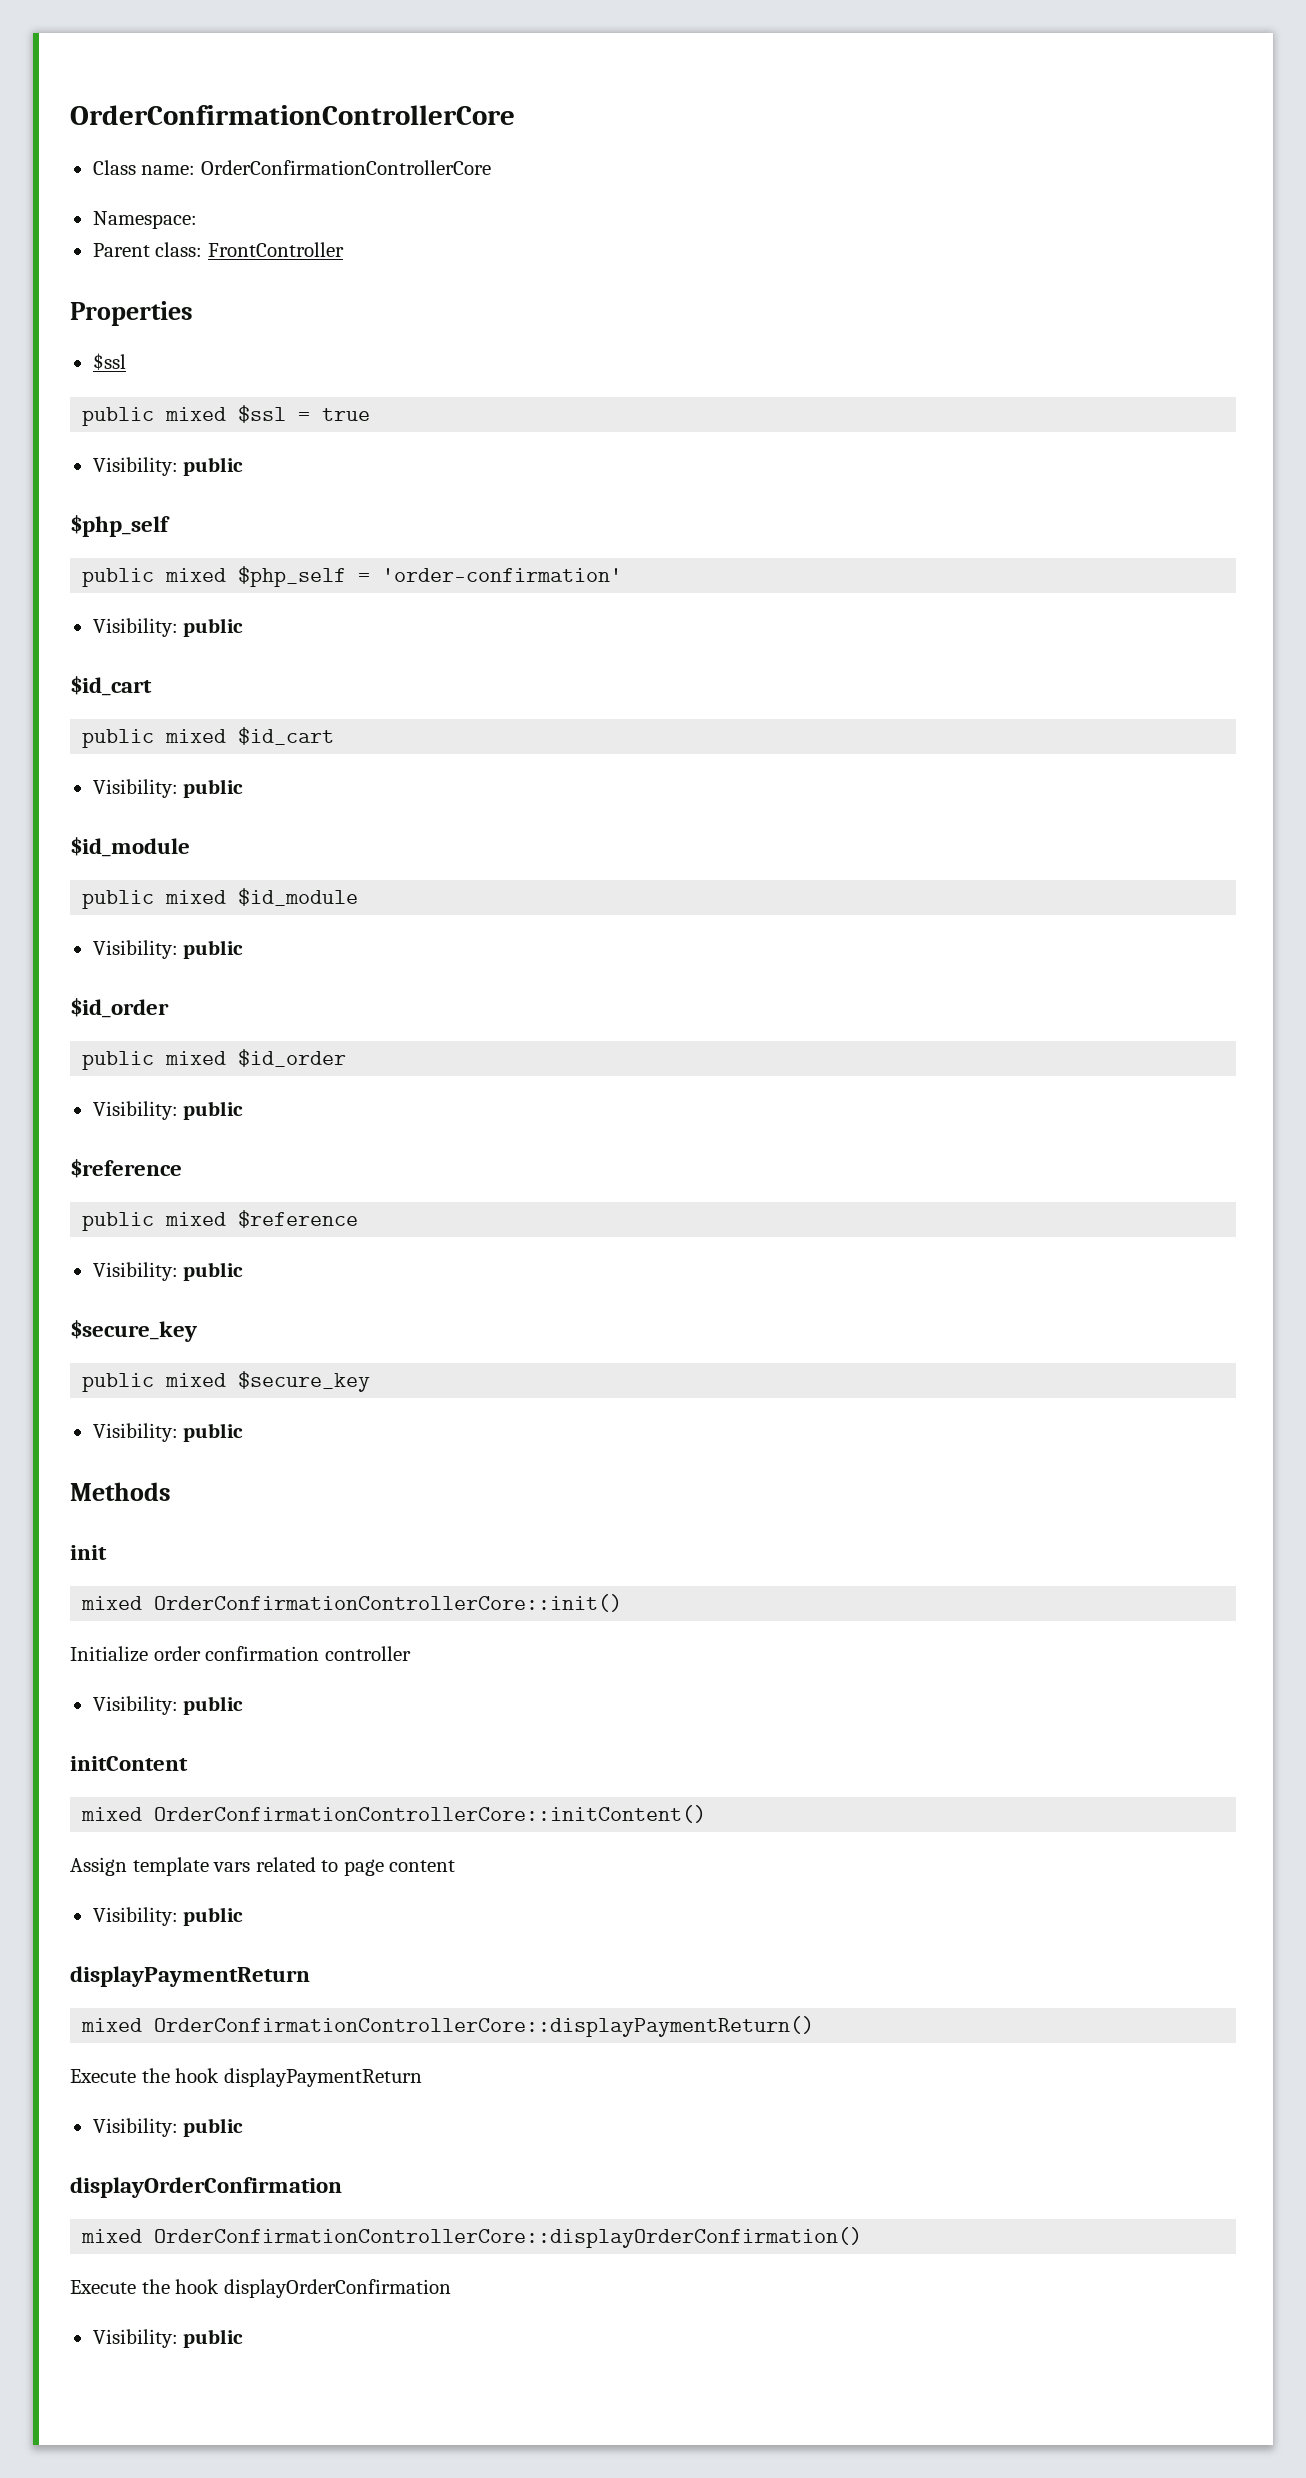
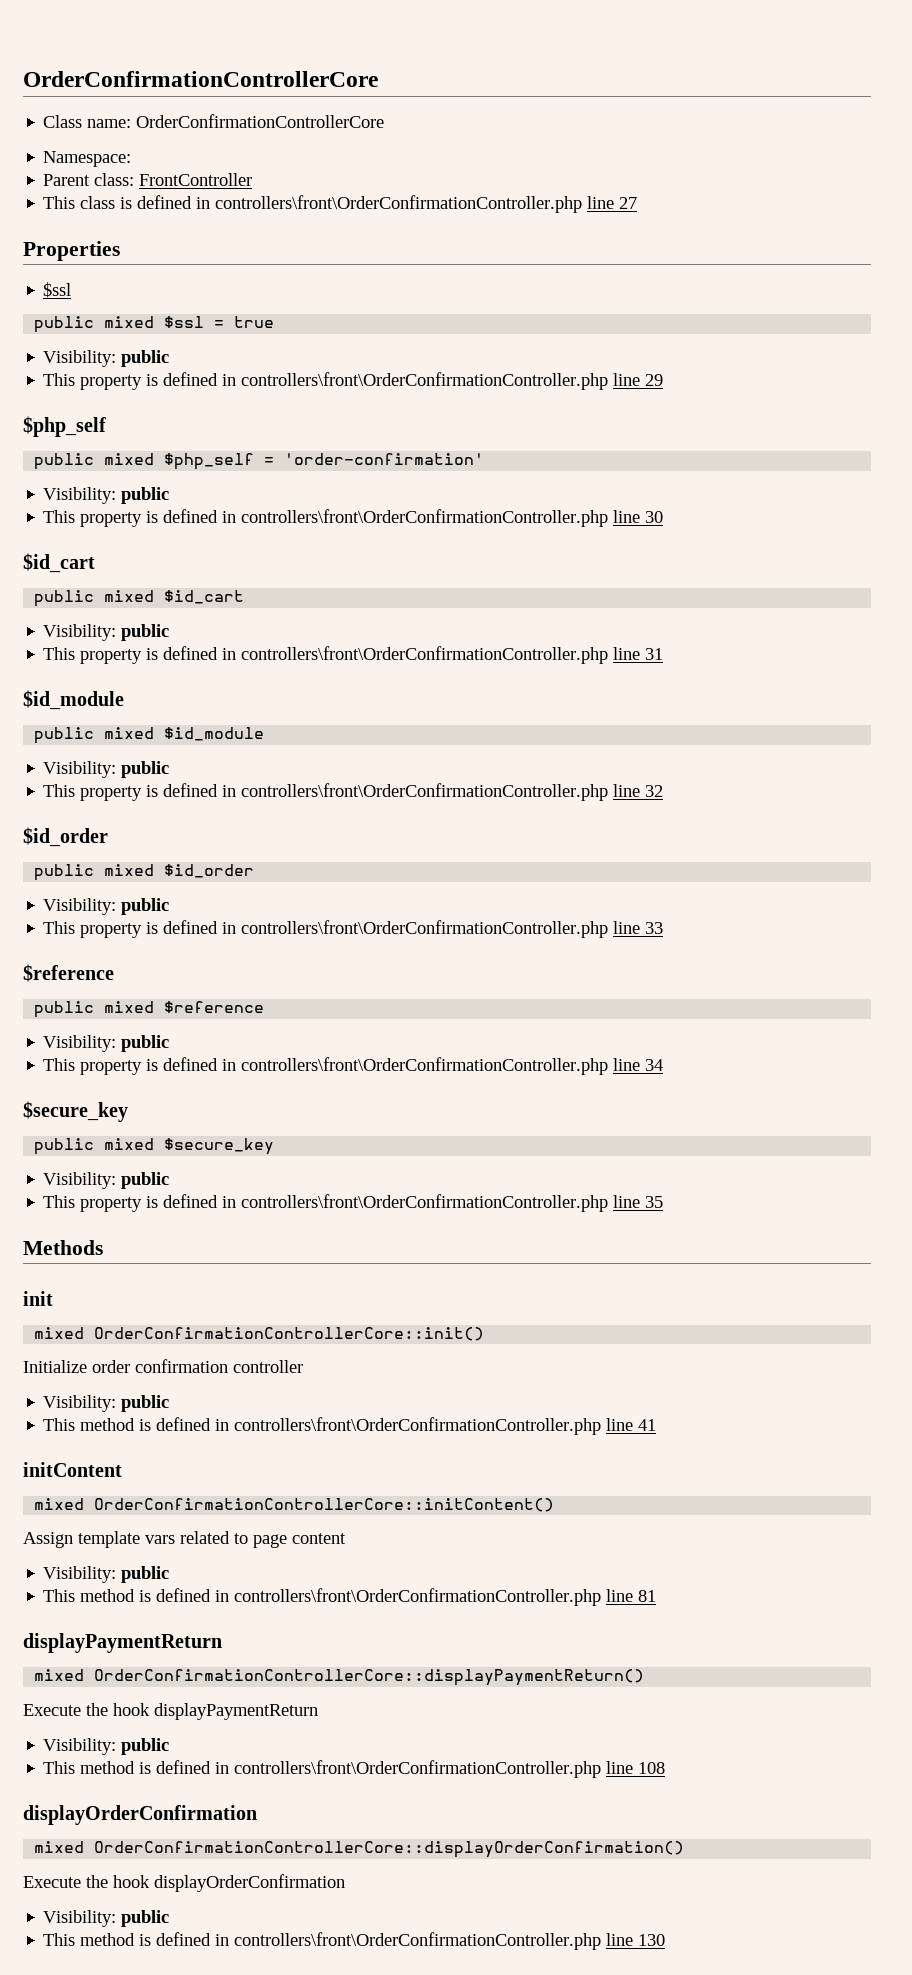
(344, 249) none -> [43,195,638,213] // This class is defined in controllers\front\OrderConfirmationController.php line 27
(244, 466) none -> [43,372,664,390] // This property is defined in controllers\front\OrderConfirmationController.php line 29
(244, 627) none -> [43,509,664,527] // This property is defined in controllers\front\OrderConfirmationController.php line 30
(244, 788) none -> [43,646,664,664] // This property is defined in controllers\front\OrderConfirmationController.php line 31
(244, 949) none -> [43,783,664,801] // This property is defined in controllers\front\OrderConfirmationController.php line 32
(244, 1110) none -> [43,920,664,938] // This property is defined in controllers\front\OrderConfirmationController.php line 33
(244, 1271) none -> [43,1057,664,1075] // This property is defined in controllers\front\OrderConfirmationController.php line 34
(244, 1432) none -> [43,1194,664,1212] // This property is defined in controllers\front\OrderConfirmationController.php line 35
(244, 1705) none -> [43,1417,657,1435] // This method is defined in controllers\front\OrderConfirmationController.php line 41
(244, 1916) none -> [43,1588,657,1606] // This method is defined in controllers\front\OrderConfirmationController.php line 81
(244, 2127) none -> [43,1760,666,1778] // This method is defined in controllers\front\OrderConfirmationController.php line 108
(244, 2338) none -> [43,1932,666,1950] // This method is defined in controllers\front\OrderConfirmationController.php line 130

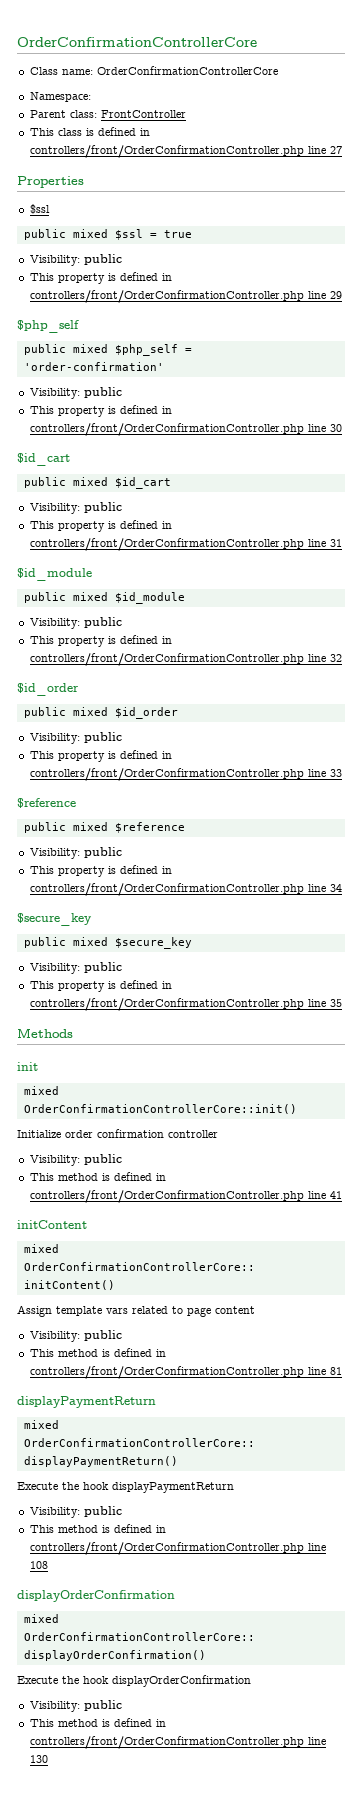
[215,195,583,213] controllers\front\OrderConfirmationController.php -> [29,145,304,158] controllers/front/OrderConfirmationController.php
[241,372,609,390] controllers\front\OrderConfirmationController.php -> [29,290,304,303] controllers/front/OrderConfirmationController.php
[241,509,609,527] controllers\front\OrderConfirmationController.php -> [29,423,304,436] controllers/front/OrderConfirmationController.php
[241,646,609,664] controllers\front\OrderConfirmationController.php -> [29,538,304,551] controllers/front/OrderConfirmationController.php
[241,783,609,801] controllers\front\OrderConfirmationController.php -> [29,653,304,666] controllers/front/OrderConfirmationController.php
[241,920,609,938] controllers\front\OrderConfirmationController.php -> [29,768,304,781] controllers/front/OrderConfirmationController.php
[241,1057,609,1075] controllers\front\OrderConfirmationController.php -> [29,883,304,896] controllers/front/OrderConfirmationController.php
[241,1194,609,1212] controllers\front\OrderConfirmationController.php -> [29,998,304,1011] controllers/front/OrderConfirmationController.php
[234,1417,602,1435] controllers\front\OrderConfirmationController.php -> [29,1190,304,1203] controllers/front/OrderConfirmationController.php
[234,1588,602,1606] controllers\front\OrderConfirmationController.php -> [29,1366,304,1379] controllers/front/OrderConfirmationController.php
[234,1760,602,1778] controllers\front\OrderConfirmationController.php -> [29,1542,304,1555] controllers/front/OrderConfirmationController.php
[234,1932,602,1950] controllers\front\OrderConfirmationController.php -> [29,1736,304,1749] controllers/front/OrderConfirmationController.php

